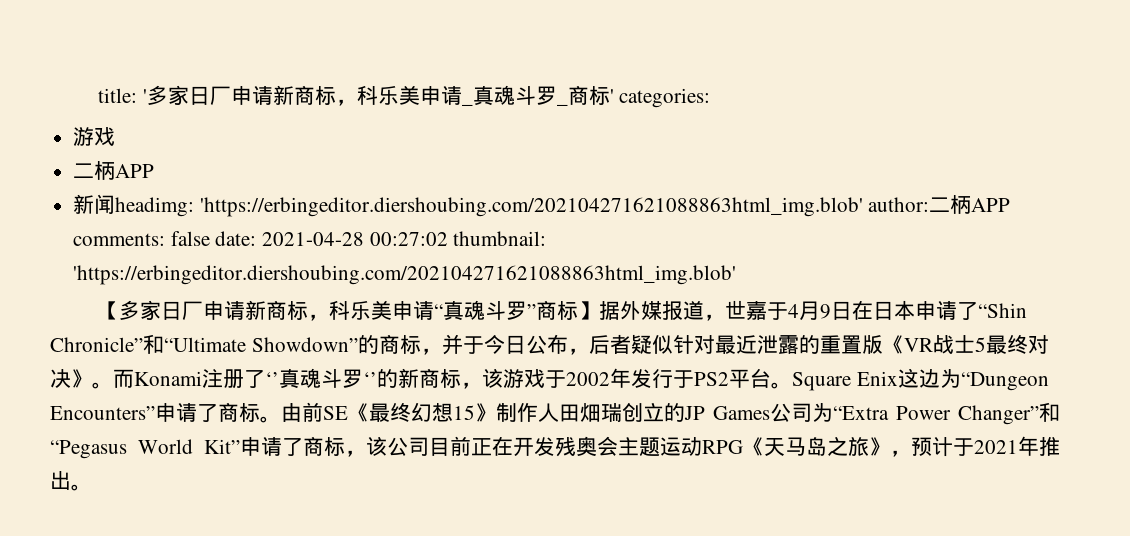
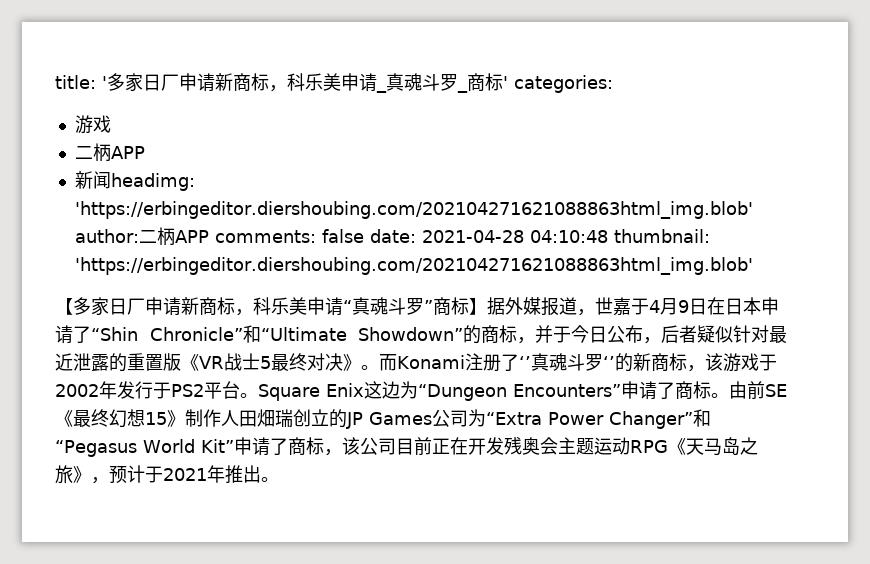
[369,232,448,246] 00:27:02 -> [529,230,608,243] 04:10:48

